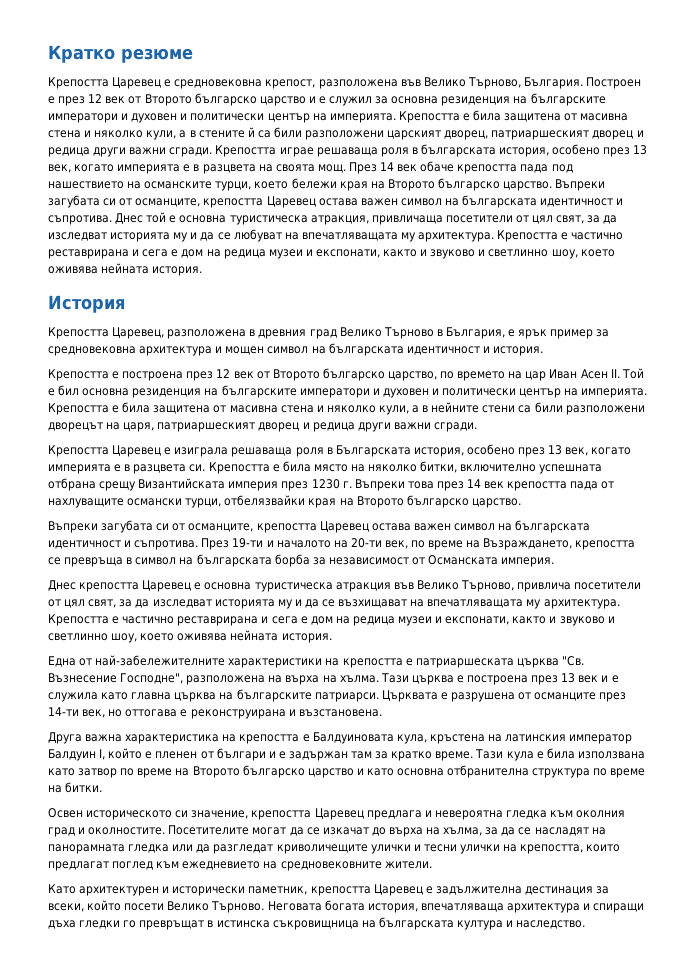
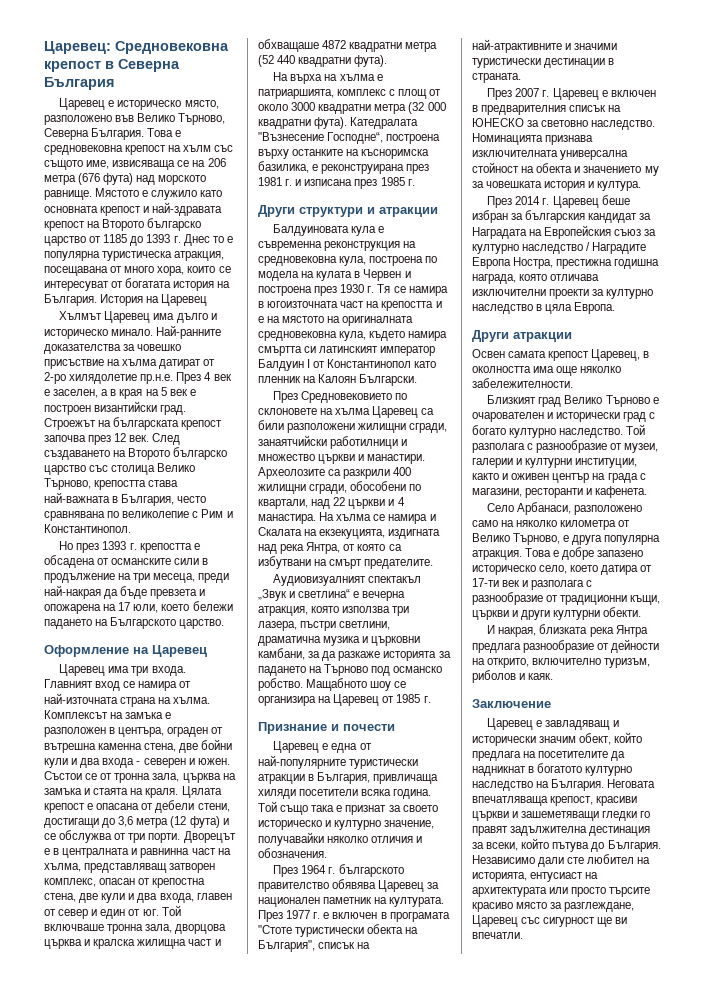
[48,45,193,63] [48,77,642,89] [48,93,606,106] [48,110,629,123] [48,127,644,140] [48,144,648,157] [48,161,573,174] [48,178,606,191] [48,195,624,208] [48,212,618,225] [48,229,624,242] [48,249,615,259] [48,263,203,276] [48,295,125,313] [48,327,610,339] [48,343,543,356] [48,368,644,381] [48,385,648,398] [48,402,645,415] [48,422,477,432] [48,444,632,457] [48,461,603,474] [48,478,615,491] [48,495,521,508] [48,520,591,533] [48,538,636,550] [48,554,555,567] [48,580,642,592] [48,599,620,609] [48,614,615,626] [48,630,332,643] [48,655,584,668] [48,673,619,685] [48,689,627,702] [48,707,382,719] [48,732,633,744] [48,748,645,761] [48,765,646,778] [48,782,103,793] [48,808,626,820] [48,825,606,837] [48,844,621,854] [48,861,432,871] [48,884,433,896] Кратко резюме // Крепостта Царевец е средновековна крепост, разположена във Велико Търново, България. Построен е през 12 век от Второто българско царство и е служил за основна резиденция на българските императори и духовен и политически център на империята. Крепостта е била защитена от масивна стена и няколко кули, а в стените й са били разположени царският дворец, патриаршеският дворец и редица други важни сгради. Крепостта играе решаваща роля в българската история, особено през 13 век, когато империята е в разцвета на своята мощ. През 14 век обаче крепостта пада под нашествието на османските турци, което бележи края на Второто българско царство. Въпреки загубата си от османците, крепостта Царевец остава важен символ на българската идентичност и съпротива. Днес той е основна туристическа атракция, привличаща посетители от цял свят, за да изследват историята му и да се любуват на впечатляващата му архитектура. Крепостта е частично реставрирана и сега е дом на редица музеи и експонати, както и звуково и светлинно шоу, което оживява нейната история. // История // Крепостта Царевец, разположена в древния град Велико Търново в България, е ярък пример за средновековна архитектура и мощен символ на българската идентичност и история. // Крепостта е построена през 12 век от Второто българско царство, по времето на цар Иван Асен II. Той е бил основна резиденция на българските императори и духовен и политически център на империята. Крепостта е била защитена от масивна стена и няколко кули, а в нейните стени са били разположени дворецът на царя, патриаршеският дворец и редица други важни сгради. // Крепостта Царевец е изиграла решаваща роля в Българската история, особено през 13 век, когато империята е в разцвета си. Крепостта е била място на няколко битки, включително успешната отбрана срещу Византийската империя през 1230 г. Въпреки това през 14 век крепостта пада от нахлуващите османски турци, отбелязвайки края на Второто българско царство. // Въпреки загубата си от османците, крепостта Царевец остава важен символ на българската идентичност и съпротива. През 19-ти и началото на 20-ти век, по време на Възраждането, крепостта се превръща в символ на българската борба за независимост от Османската империя. // Днес крепостта Царевец е основна туристическа атракция във Велико Търново, привлича посетители от цял свят, за да изследват историята му и да се възхищават на впечатляващата му архитектура. Крепостта е частично реставрирана и сега е дом на редица музеи и експонати, както и звуково и светлинно шоу, което оживява нейната история. // Една от най-забележителните характеристики на крепостта е патриаршеската църква "Св. Възнесение Господне", разположена на върха на хълма. Тази църква е построена през 13 век и е служила като главна църква на българските патриарси. Църквата е разрушена от османците през 14-ти век, но оттогава е реконструирана и възстановена. // Друга важна характеристика на крепостта е Балдуиновата кула, кръстена на латинския император Балдуин I, който е пленен от българи и е задържан там за кратко време. Тази кула е била използвана като затвор по време на Второто българско царство и като основна отбранителна структура по време на битки. // Освен историческото си значение, крепостта Царевец предлага и невероятна гледка към околния град и околностите. Посетителите могат да се изкачат до върха на хълма, за да се насладят на панорамната гледка или да разгледат криволичещите улички и тесни улички на крепостта, които предлагат поглед към ежедневието на средновековните жители. // Като архитектурен и исторически паметник, крепостта Царевец е -> [44,41,229,54] [44,59,180,72] [44,77,114,90] [59,98,219,110] [44,113,226,125] [44,128,182,140] [44,145,234,155] [44,158,226,170] [44,173,207,185] [44,188,223,200] [44,202,223,216] [44,218,202,231] [44,234,233,246] [44,251,225,261] [44,266,231,276] [44,278,231,291] [44,294,208,306] [59,311,217,323] [44,325,222,339] [44,344,182,354] [44,359,216,369] [44,372,232,384] [44,387,196,399] [44,401,187,415] [44,417,223,430] [44,433,181,445] [44,447,228,460] [44,463,196,475] [44,478,179,490] [44,492,207,506] [44,509,233,521] [44,524,131,533] [59,541,200,553] [44,555,209,568] [44,573,230,583] [44,585,206,599] [44,601,233,614] [44,617,225,629] [44,645,207,657] [59,664,186,676] [44,679,192,691] [44,693,211,707] [44,710,172,719] [44,727,224,737] [44,739,233,753] [44,758,230,768] [44,771,236,783] [44,786,222,798] [44,800,230,813] [44,816,229,828] [44,830,236,843] [44,848,231,858] [44,863,216,873] [44,878,206,888] [44,893,232,903] [44,905,181,919] [44,924,227,934] [44,939,221,949] [258,39,438,52] [258,55,388,67] [273,72,383,84] [258,89,442,99] [258,102,446,114] [258,117,419,129] [258,132,441,144] [258,149,430,159] [258,161,430,174] [258,177,415,189] [258,205,438,217] [273,224,385,236] [258,241,417,251] [258,256,438,266] [258,269,411,281] [258,284,448,296] [258,301,442,311] [258,316,414,326] [258,331,448,341] [258,346,436,356] [258,359,437,371] [258,374,418,386] [273,391,408,403] [258,406,435,418] [258,420,448,433] [258,435,408,449] [258,454,426,464] [258,467,412,479] [258,481,422,494] [258,497,405,509] [258,512,436,524] [258,527,441,539] [258,542,402,554] [258,556,434,569] [273,574,422,586] [258,589,406,601] [258,606,410,616] [258,621,391,631] [258,636,421,646] [258,648,451,661] [258,664,443,676] [258,678,407,691] [258,694,431,706] [258,722,395,734] [273,741,372,753] [258,755,419,769] [258,772,439,784] [258,789,432,799] [258,801,438,815] [258,820,435,830] [258,832,423,846] [258,848,327,858] [273,864,404,877] [258,879,440,892] [258,897,445,907] [258,910,450,922] [258,924,419,937] [258,940,371,952] [472,39,618,53] [472,58,615,68] [472,73,521,83] [487,88,656,100] [472,105,622,115] [472,118,656,130] [472,133,594,145] [472,150,629,160] [472,162,659,176] [472,181,642,191] [487,195,630,208] [472,210,652,223] [472,225,657,239] [472,242,647,254] [472,257,660,269] [472,274,600,284] [472,289,654,299] [472,302,616,314] [472,330,572,342] [472,349,650,361] [472,366,622,376] [472,378,573,388] [487,395,659,407] [472,412,656,422] [472,424,646,438] [472,440,659,453] [472,458,638,468] [472,473,646,483] [472,486,648,498] [487,502,643,515] [472,520,631,530] [472,533,661,545] [472,547,644,560] [472,565,653,575] [472,578,593,590] [472,592,661,605] [472,607,642,620] [487,624,648,637] [472,639,660,653] [472,658,651,668] [472,670,554,683] [472,699,551,708] [487,718,619,730] [472,732,643,746] [472,751,626,761] [472,763,633,776] [472,779,656,791] [472,796,638,806] [472,811,651,821] [472,826,508,836] Царевец: Средновековна крепост в Северна България // Царевец е историческо място, разположено във Велико Търново, Северна България. Това е средновековна крепост на хълм със същото име, извисяваща се на 206 метра (676 фута) над морското равнище. Мястото е служило като основната крепост и най-здравата крепост на Второто българско царство от 1185 до 1393 г. Днес то е популярна туристическа атракция, посещавана от много хора, които се интересуват от богатата история на България. История на Царевец // Хълмът Царевец има дълго и историческо минало. Най-ранните доказателства за човешко присъствие на хълма датират от 2-ро хилядолетие пр.н.е. През 4 век е заселен, а в края на 5 век е построен византийски град. Строежът на българската крепост започва през 12 век. След създаването на Второто българско царство със столица Велико Търново, крепостта става най-важната в България, често сравнявана по великолепие с Рим и Константинопол. // Но през 1393 г. крепостта е обсадена от османските сили в продължение на три месеца, преди най-накрая да бъде превзета и опожарена на 17 юли, което бележи падането на Българското царство. // Оформление на Царевец // Царевец има три входа. Главният вход се намира от най-източната страна на хълма. Комплексът на замъка е разположен в центъра, ограден от вътрешна каменна стена, две бойни кули и два входа - северен и южен. Състои се от тронна зала, църква на замъка и стаята на краля. Цялата крепост е опасана от дебели стени, достигащи до 3,6 метра (12 фута) и се обслужва от три порти. Дворецът е в централната и равнинна част на хълма, представляващ затворен комплекс, опасан от крепостна стена, две кули и два входа, главен от север и един от юг. Той включваше тронна зала, дворцова църква и кралска жилищна част и обхващаше 4872 квадратни метра (52 440 квадратни фута). // На върха на хълма е патриаршията, комплекс с площ от около 3000 квадратни метра (32 000 квадратни фута). Катедралата "Възнесение Господне“, построена върху останките на късноримска базилика, е реконструирана през 1981 г. и изписана през 1985 г. // Други структури и атракции // Балдуиновата кула е съвременна реконструкция на средновековна кула, построена по модела на кулата в Червен и построена през 1930 г. Тя се намира в югоизточната част на крепостта и е на мястото на оригиналната средновековна кула, където намира смъртта си латинският император Балдуин I от Константинопол като пленник на Калоян Български. // През Средновековието по склоновете на хълма Царевец са били разположени жилищни сгради, занаятчийски работилници и множество църкви и манастири. Археолозите са разкрили 400 жилищни сгради, обособени по квартали, над 22 църкви и 4 манастира. На хълма се намира и Скалата на екзекуцията, издигната над река Янтра, от която са избутвани на смърт предателите. // Аудиовизуалният спектакъл „Звук и светлина“ е вечерна атракция, която използва три лазера, пъстри светлини, драматична музика и църковни камбани, за да разкаже историята за падането на Търново под османско робство. Мащабното шоу се организира на Царевец от 1985 г. // Признание и почести // Царевец е една от най-популярните туристически атракции в България, привличаща хиляди посетители всяка година. Той също така е признат за своето историческо и културно значение, получавайки няколко отличия и обозначения. // През 1964 г. българското правителство обявява Царевец за национален паметник на културата. През 1977 г. е включен в програмата "Стоте туристически обекта на България", списък на най-атрактивните и значими туристически дестинации в страната. // През 2007 г. Царевец е включен в предварителния списък на ЮНЕСКО за световно наследство. Номинацията признава изключителната универсална стойност на обекта и значението му за човешката история и култура. // През 2014 г. Царевец беше избран за българския кандидат за Наградата на Европейския съюз за културно наследство / Наградите Европа Ностра, престижна годишна награда, която отличава изключителни проекти за културно наследство в цяла Европа. // Други атракции // Освен самата крепост Царевец, в околността има още няколко забележителности. // Близкият град Велико Търново е очарователен и исторически град с богато културно наследство. Той разполага с разнообразие от музеи, галерии и културни институции, както и оживен център на града с магазини, ресторанти и кафенета. // Село Арбанаси, разположено само на няколко километра от Велико Търново, е друга популярна атракция. Това е добре запазено историческо село, което датира от 17-ти век и разполага с разнообразие от традиционни къщи, църкви и други културни обекти. // И накрая, близката река Янтра предлага разнообразие от дейности на открито, включително туризъм, риболов и каяк. // Заключение // Царевец е завладяващ и исторически значим обект, който предлага на посетителите да надникнат в богатото културно наследство на България. Неговата впечатляваща крепост, красиви църкви и зашеметяващи гледки го правят
[124,900,645,913] [48,917,586,930] посети Велико Търново. Неговата богата история, впечатляваща архитектура и спиращи дъха гледки го превръщат в истинска съкровищница на българската култура и наследство. -> [552,840,661,852] [472,854,651,867] [472,872,599,882] [472,887,651,897] [472,902,635,912] [472,915,628,927] [472,932,523,939] пътува до България. Независимо дали сте любител на историята, ентусиаст на архитектурата или просто търсите красиво място за разглеждане, Царевец със сигурност ще ви впечатли.

